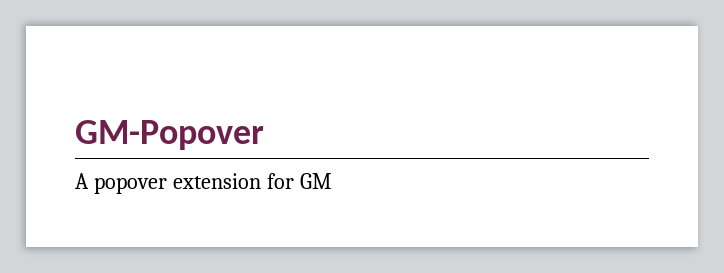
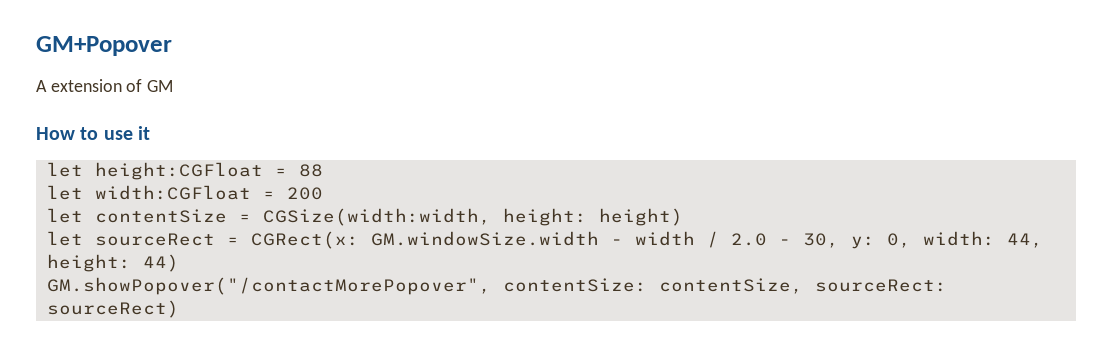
[75,120,264,150] GM-Popover -> [36,36,172,56] GM+Popover
[93,173,332,194] popover extension for GM -> [50,79,174,92] [36,126,150,140] [46,162,323,180] [46,185,323,200] [46,208,683,226] [46,231,1043,249] [46,254,179,272] [46,277,947,295] [46,300,179,318] extension of GM // How to use it // let height:CGFloat = 88 // let width:CGFloat = 200 // let contentSize = CGSize(width:width, height: height) // let sourceRect = CGRect(x: GM.windowSize.width - width / 2.0 - 30, y: 0, width: 44, height: 44) // GM.showPopover("/contactMorePopover", contentSize: contentSize, sourceRect: sourceRect)

